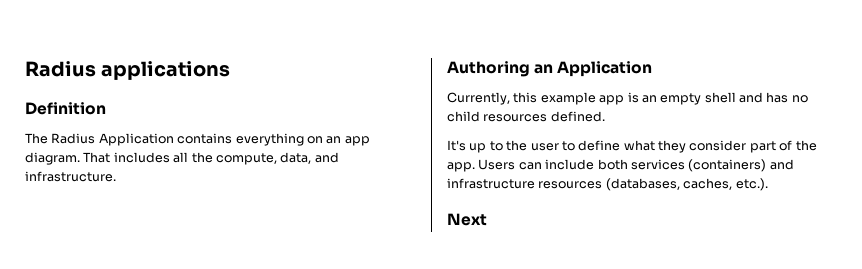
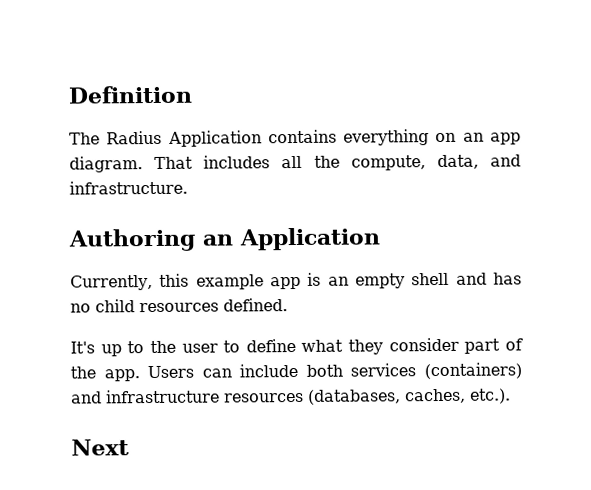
[25,61,231,80] Radius applications // -> (68, 94) none

